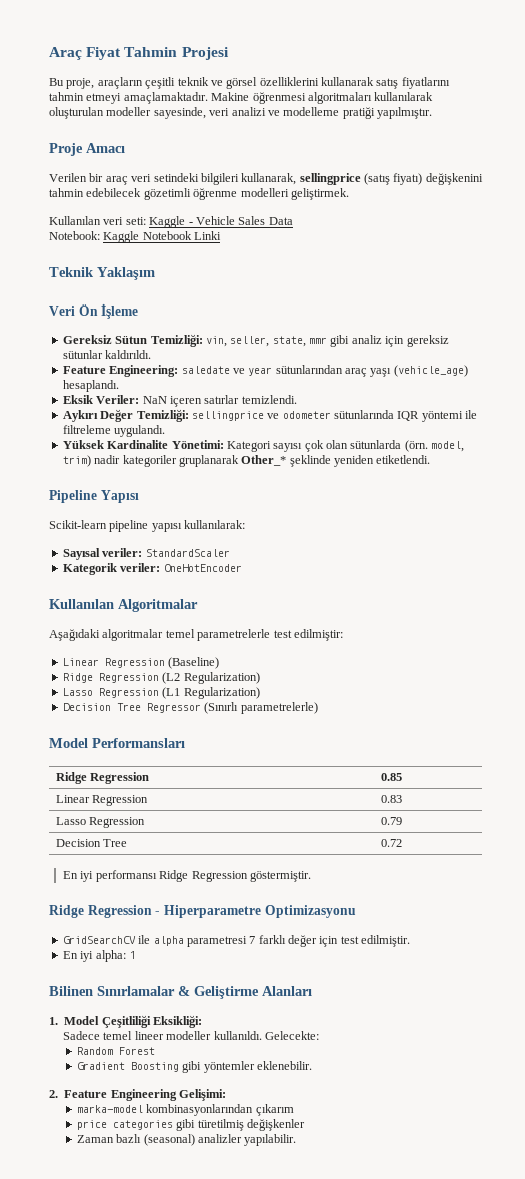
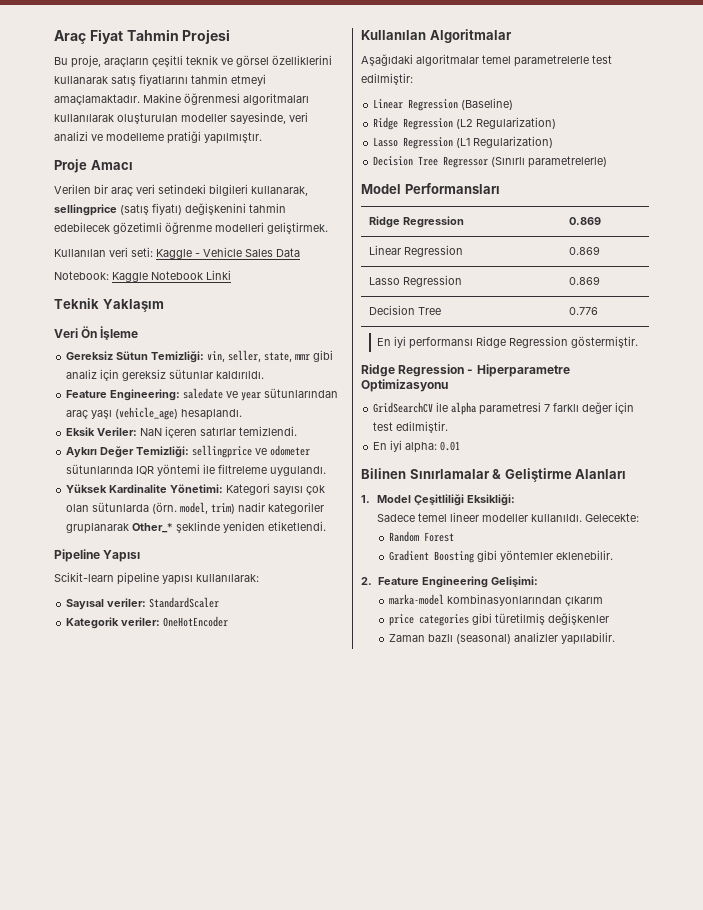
[381,773,403,781] 0.85 -> [568,217,601,225] 0.869
[381,795,403,803] 0.83 -> [568,246,600,255] 0.869
[381,817,403,825] 0.79 -> [568,276,600,285] 0.869
[381,839,403,847] 0.72 -> [568,307,598,315] 0.776
[128,951,135,959] 1 -> [440,441,461,451] 0.01

